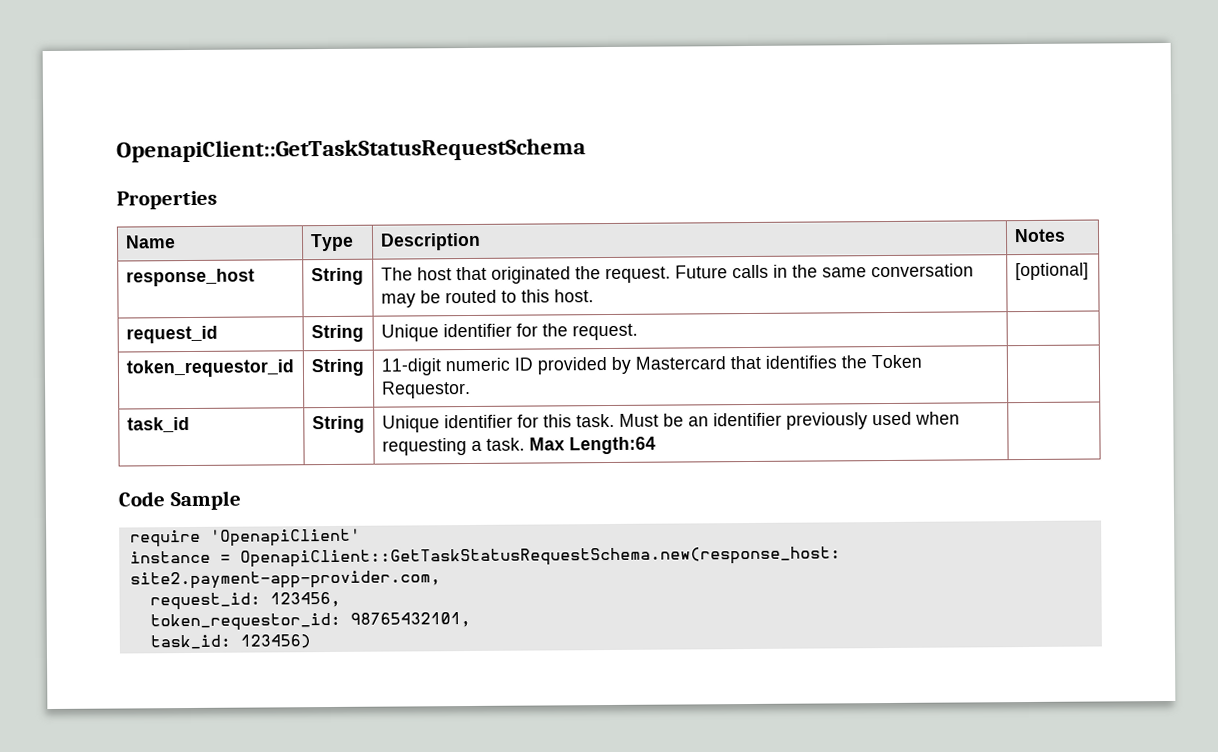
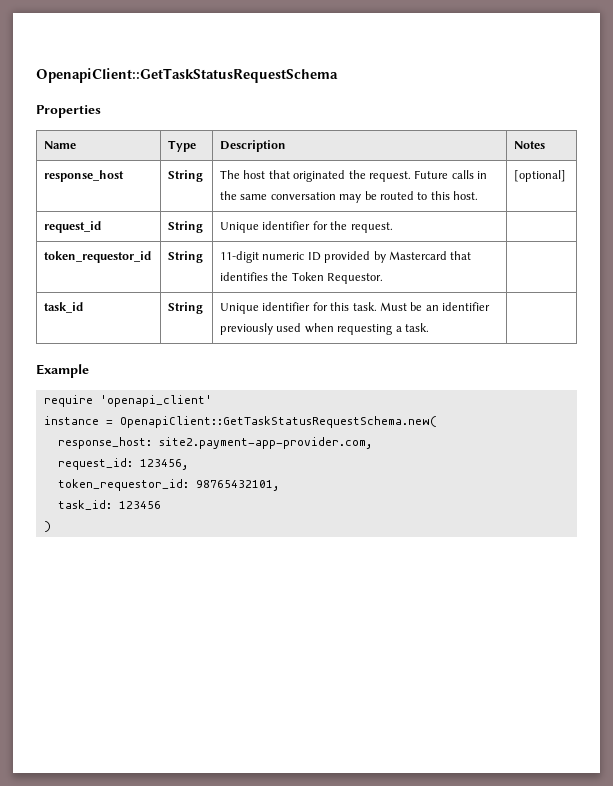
[528,436,656,455] [118,490,241,511] Max Length:64 | // Code Sample -> [36,364,89,378] | // Example
[209,528,361,547] 'OpenapiClient' -> [99,395,212,407] 'openapi_client'
[239,546,841,568] OpenapiClient::GetTaskStatusRequestSchema.new(response_host: -> [119,416,437,428] [57,437,152,449] OpenapiClient::GetTaskStatusRequestSchema.new( // response_host:
[239,634,311,649] 123456) -> [118,501,161,509] [43,521,51,532] 123456 // )

